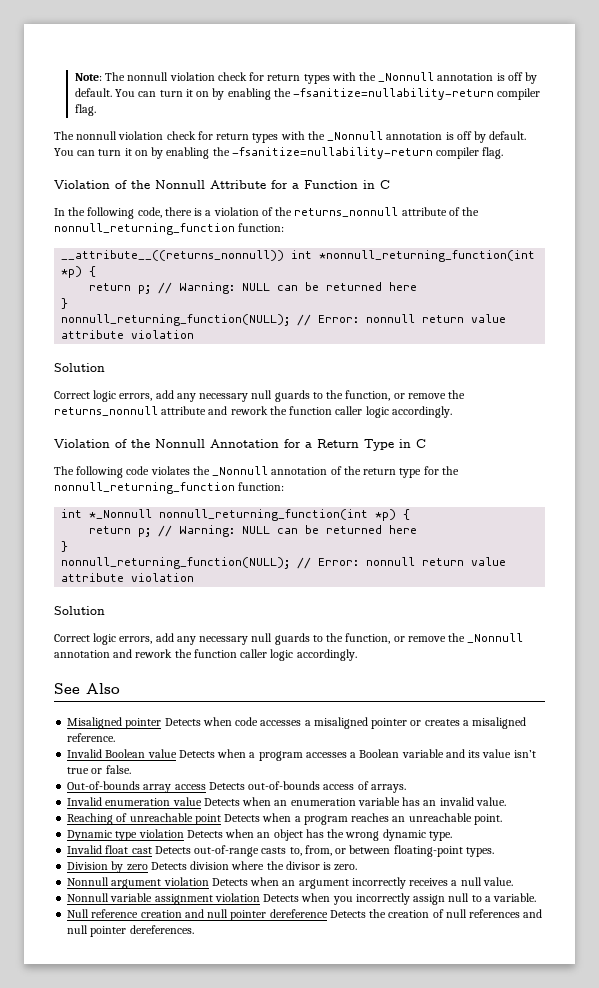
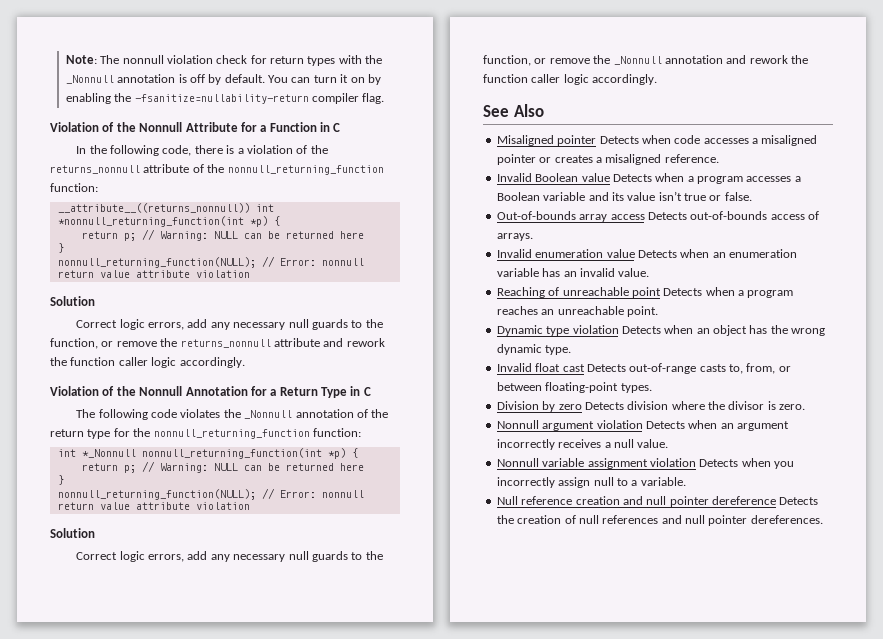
[54,131,527,143] [54,147,504,159] // The nonnull violation check for return types with the _Nonnull annotation is off by default. You can turn it on by enabling the -fsanitize=nullability-return compiler flag. -> (385, 98) none

